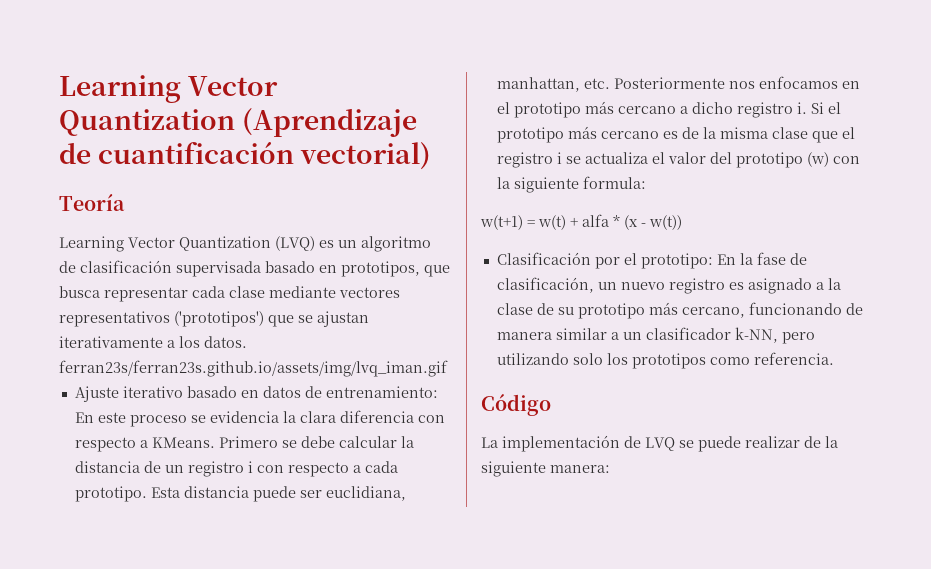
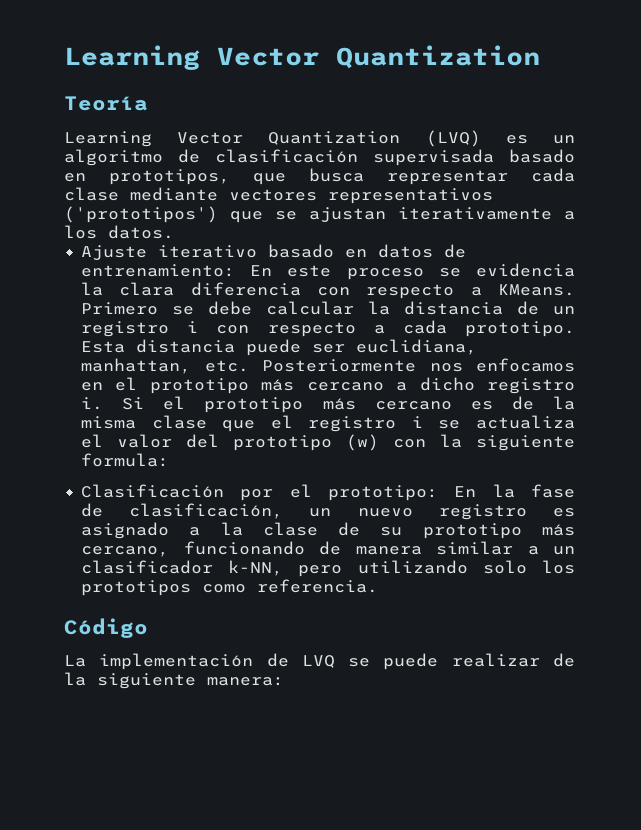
[59,75,279,103] [59,108,418,137] [59,141,432,170] Learning Vector Quantization (Aprendizaje de cuantificación vectorial) -> [64,45,540,70] Learning Vector Quantization
[59,360,448,377] ferran23s/ferran23s.github.io/assets/img/lvq_iman.gif -> (174, 232) none
[480,214,682,230] // w(t+1) = w(t) + alfa * (x - w(t)) -> (170, 460) none

